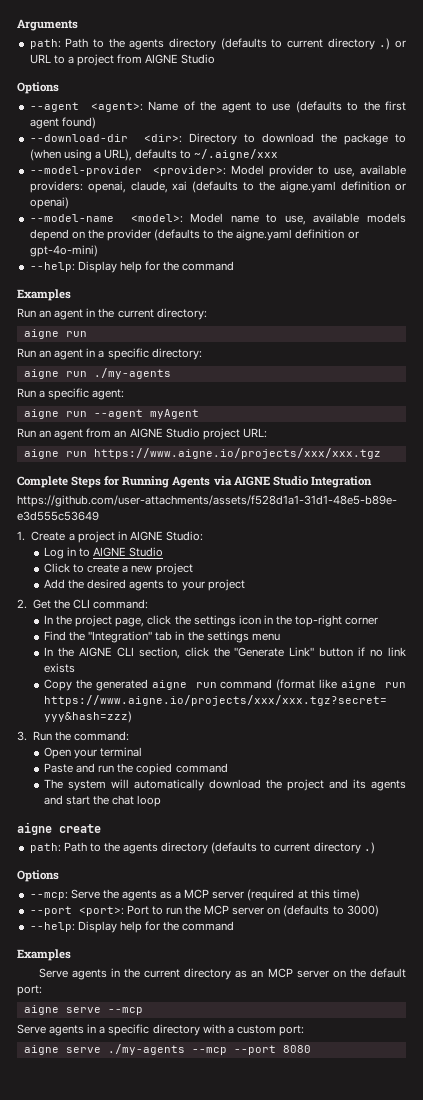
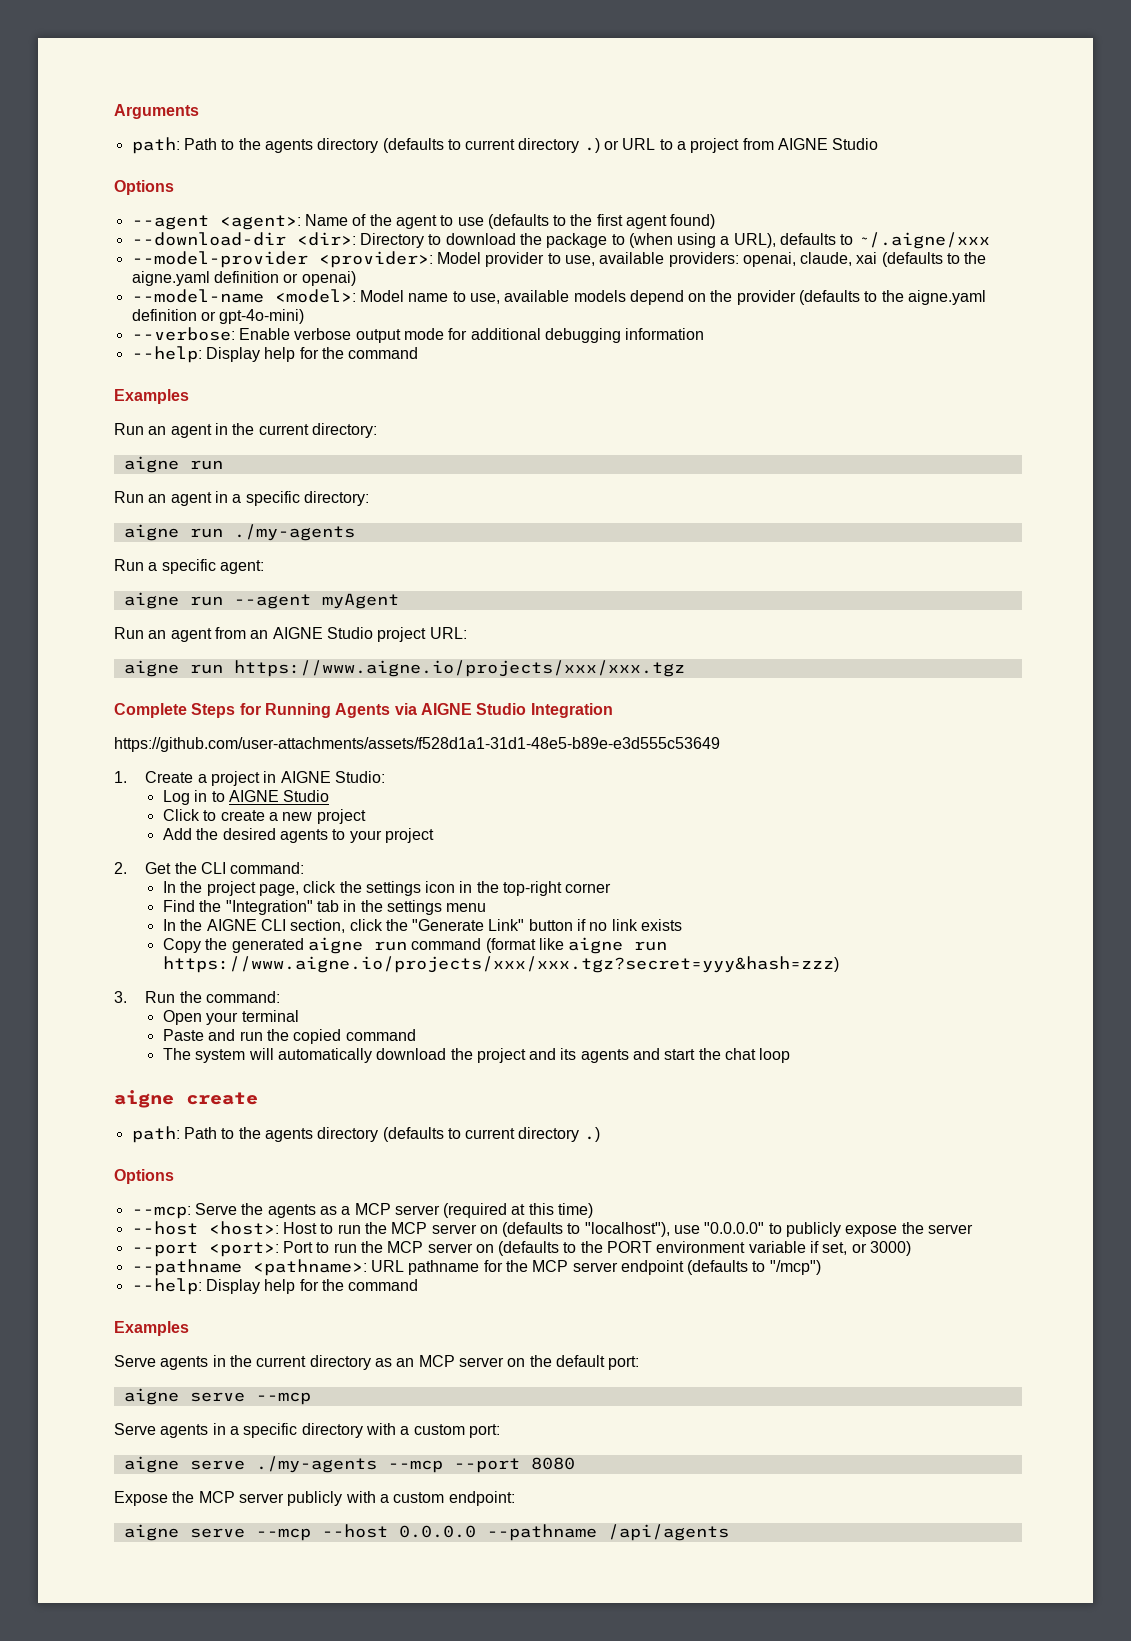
(98, 251) none -> [131,327,705,343] // --verbose: Enable verbose output mode for additional debugging information
(360, 895) none -> [131,1221,974,1237] // --host <host>: Host to run the MCP server on (defaults to "localhost"), use "0.0.0.0" to publicly expose the server
[346,905,379,917] 3000) -> [580,1241,912,1256] [131,1259,821,1276] the PORT environment variable if set, or 3000) // --pathname <pathname>: URL pathname for the MCP server endpoint (defaults to "/mcp")
(311, 1049) none -> [114,1491,515,1506] [123,1524,729,1541] // Expose the MCP server publicly with a custom endpoint: // aigne serve --mcp --host 0.0.0.0 --pathname /api/agents

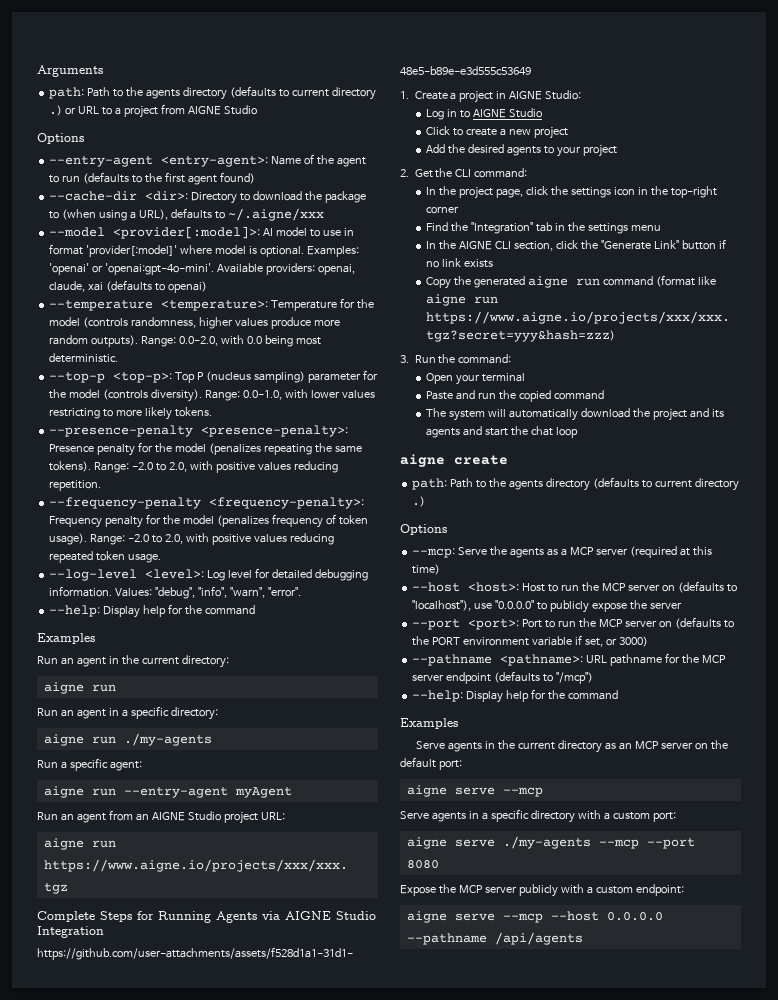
[131,215,301,230] --agent <agent>: -> [49,156,269,167] --entry-agent <entry-agent>:
[457,217,484,226] use -> [62,175,81,182] run
[131,232,286,246] --download-dir -> [49,191,138,201] --cache-dir
[131,251,665,268] --model-provider <provider>: Model provider to use, available -> [49,226,354,239] [49,244,359,257] [49,263,264,275] --model <provider[:model]>: AI model to use in format 'provider[:model]' where model is optional. Examples: 'openai' or 'openai:gpt-4o-mini'. Available
[964,252,987,264] [131,271,356,286] [131,289,987,305] [131,309,305,324] [131,327,705,343] the aigne.yaml definition or openai) // --model-name <model>: Model name to use, available models depend on the provider (defaults to the aigne.yaml definition or gpt-4o-mini) // --verbose: Enable verbose output mode for additional debugging information -> [167,281,207,293] [49,298,375,311] [49,317,340,329] [49,335,321,347] [49,353,119,363] [49,370,378,383] [49,389,375,402] [49,407,212,420] [49,425,349,437] [49,442,362,456] [49,461,338,473] [49,480,102,491] [49,497,365,509] [49,514,368,528] [49,533,334,545] [49,551,162,563] [49,568,368,581] [49,586,301,599] openai) // --temperature <temperature>: Temperature for the model (controls randomness, higher values produce more random outputs). Range: 0.0-2.0, with 0.0 being most deterministic. // --top-p <top-p>: Top P (nucleus sampling) parameter for the model (controls diversity). Range: 0.0-1.0, with lower values restricting to more likely tokens. // --presence-penalty <presence-penalty>: Presence penalty for the model (penalizes repeating the same tokens). Range: -2.0 to 2.0, with positive values reducing repetition. // --frequency-penalty <frequency-penalty>: Frequency penalty for the model (penalizes frequency of token usage). Range: -2.0 to 2.0, with positive values reducing repeated token usage. // --log-level <level>: Log level for detailed debugging information. Values: "debug", "info", "warn", "error".
[233,594,311,609] --agent -> [123,787,228,798] --entry-agent

